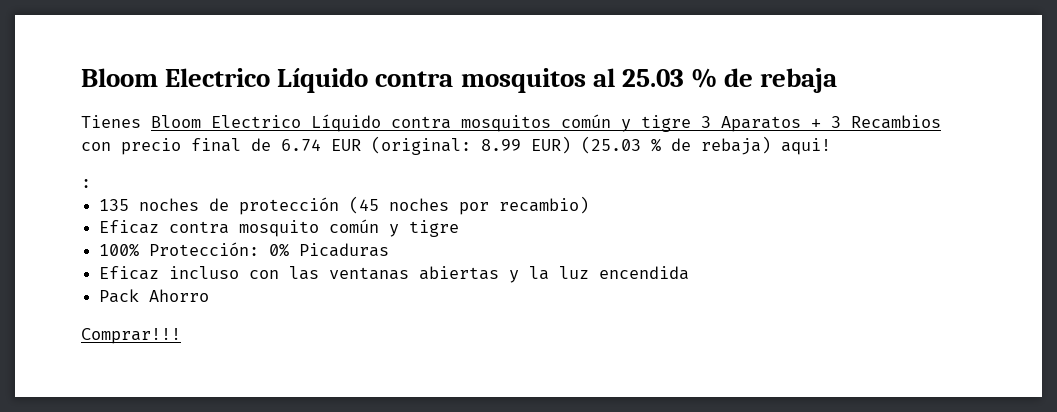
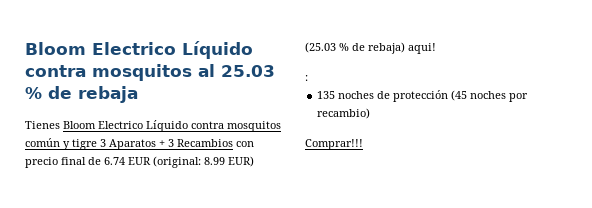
[99,219,460,237] [99,242,390,257] [99,266,690,283] [99,289,210,303] // Eficaz contra mosquito común y tigre // 100% Protección: 0% Picaduras // Eficaz incluso con las ventanas abiertas y la luz encendida // Pack Ahorro -> (371, 113) none

